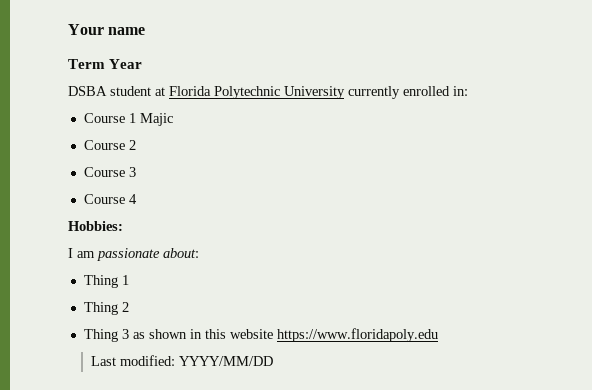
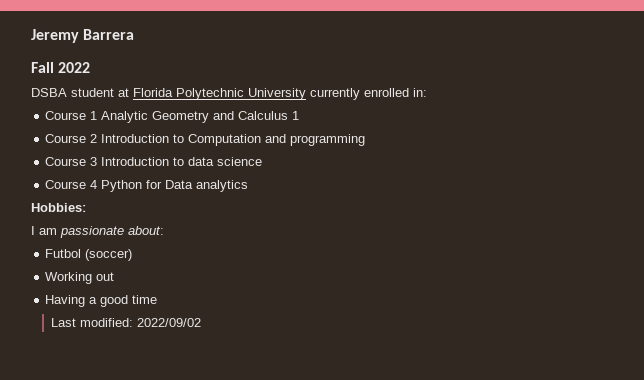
[68,24,146,35] [68,59,143,69] Your name // Term Year -> [31,29,135,43] [31,62,91,73] Jeremy Barrera // Fall 2022
[139,113,173,126] [83,140,136,150] [83,167,136,177] [83,194,137,204] Majic // Course 2 // Course 3 // Course 4 -> [101,111,300,123] [45,134,366,146] [45,157,263,166] [45,180,249,192] Analytic Geometry and Calculus 1 // Course 2 Introduction to Computation and programming // Course 3 Introduction to data science // Course 4 Python for Data analytics
[83,275,129,288] [83,302,129,315] [83,328,438,342] Thing 1 // Thing 2 // Thing 3 as shown in this website https://www.floridapoly.edu -> [45,249,133,261] [45,272,115,284] [45,295,158,307] Futbol (soccer) // Working out // Having a good time
[178,356,273,366] YYYY/MM/DD -> [136,318,201,327] 2022/09/02

